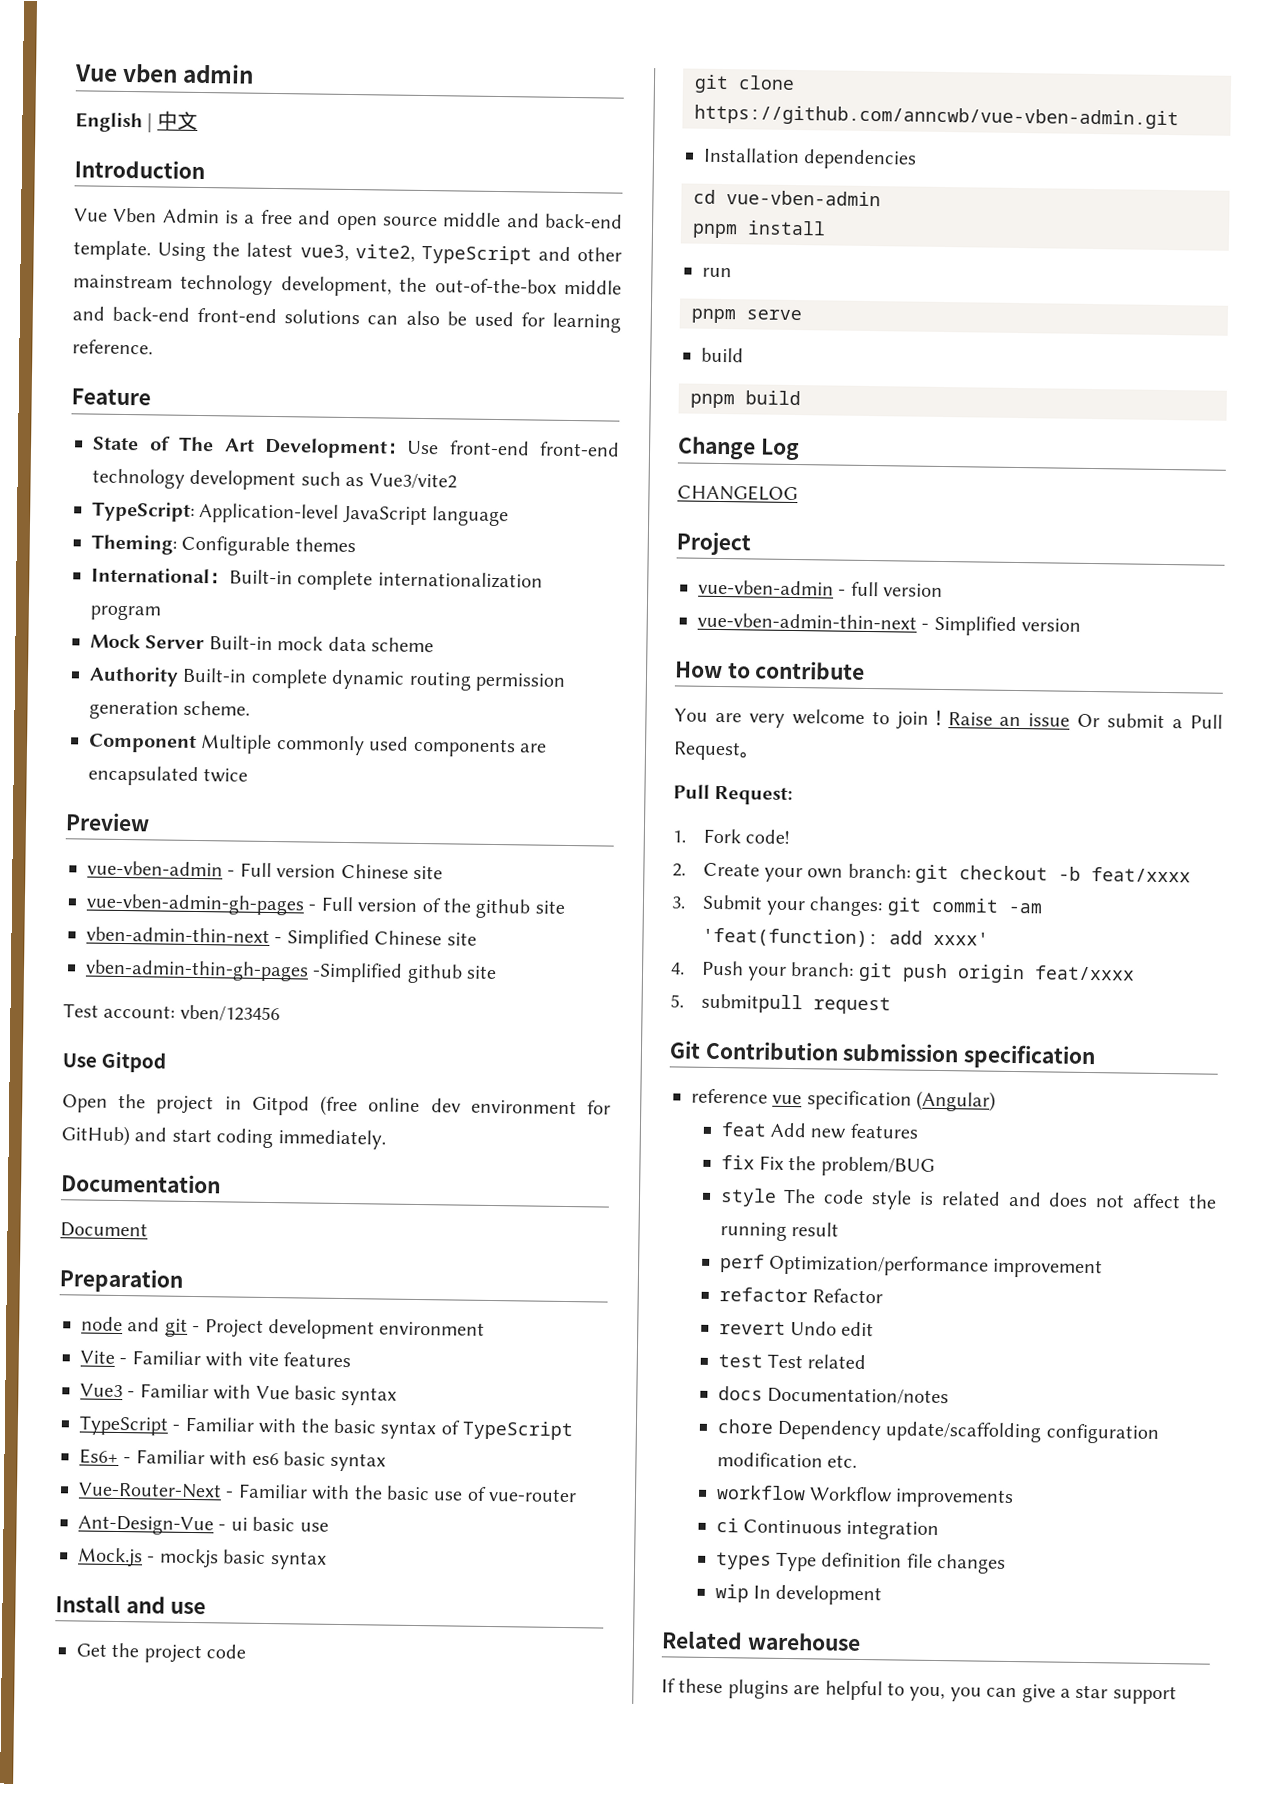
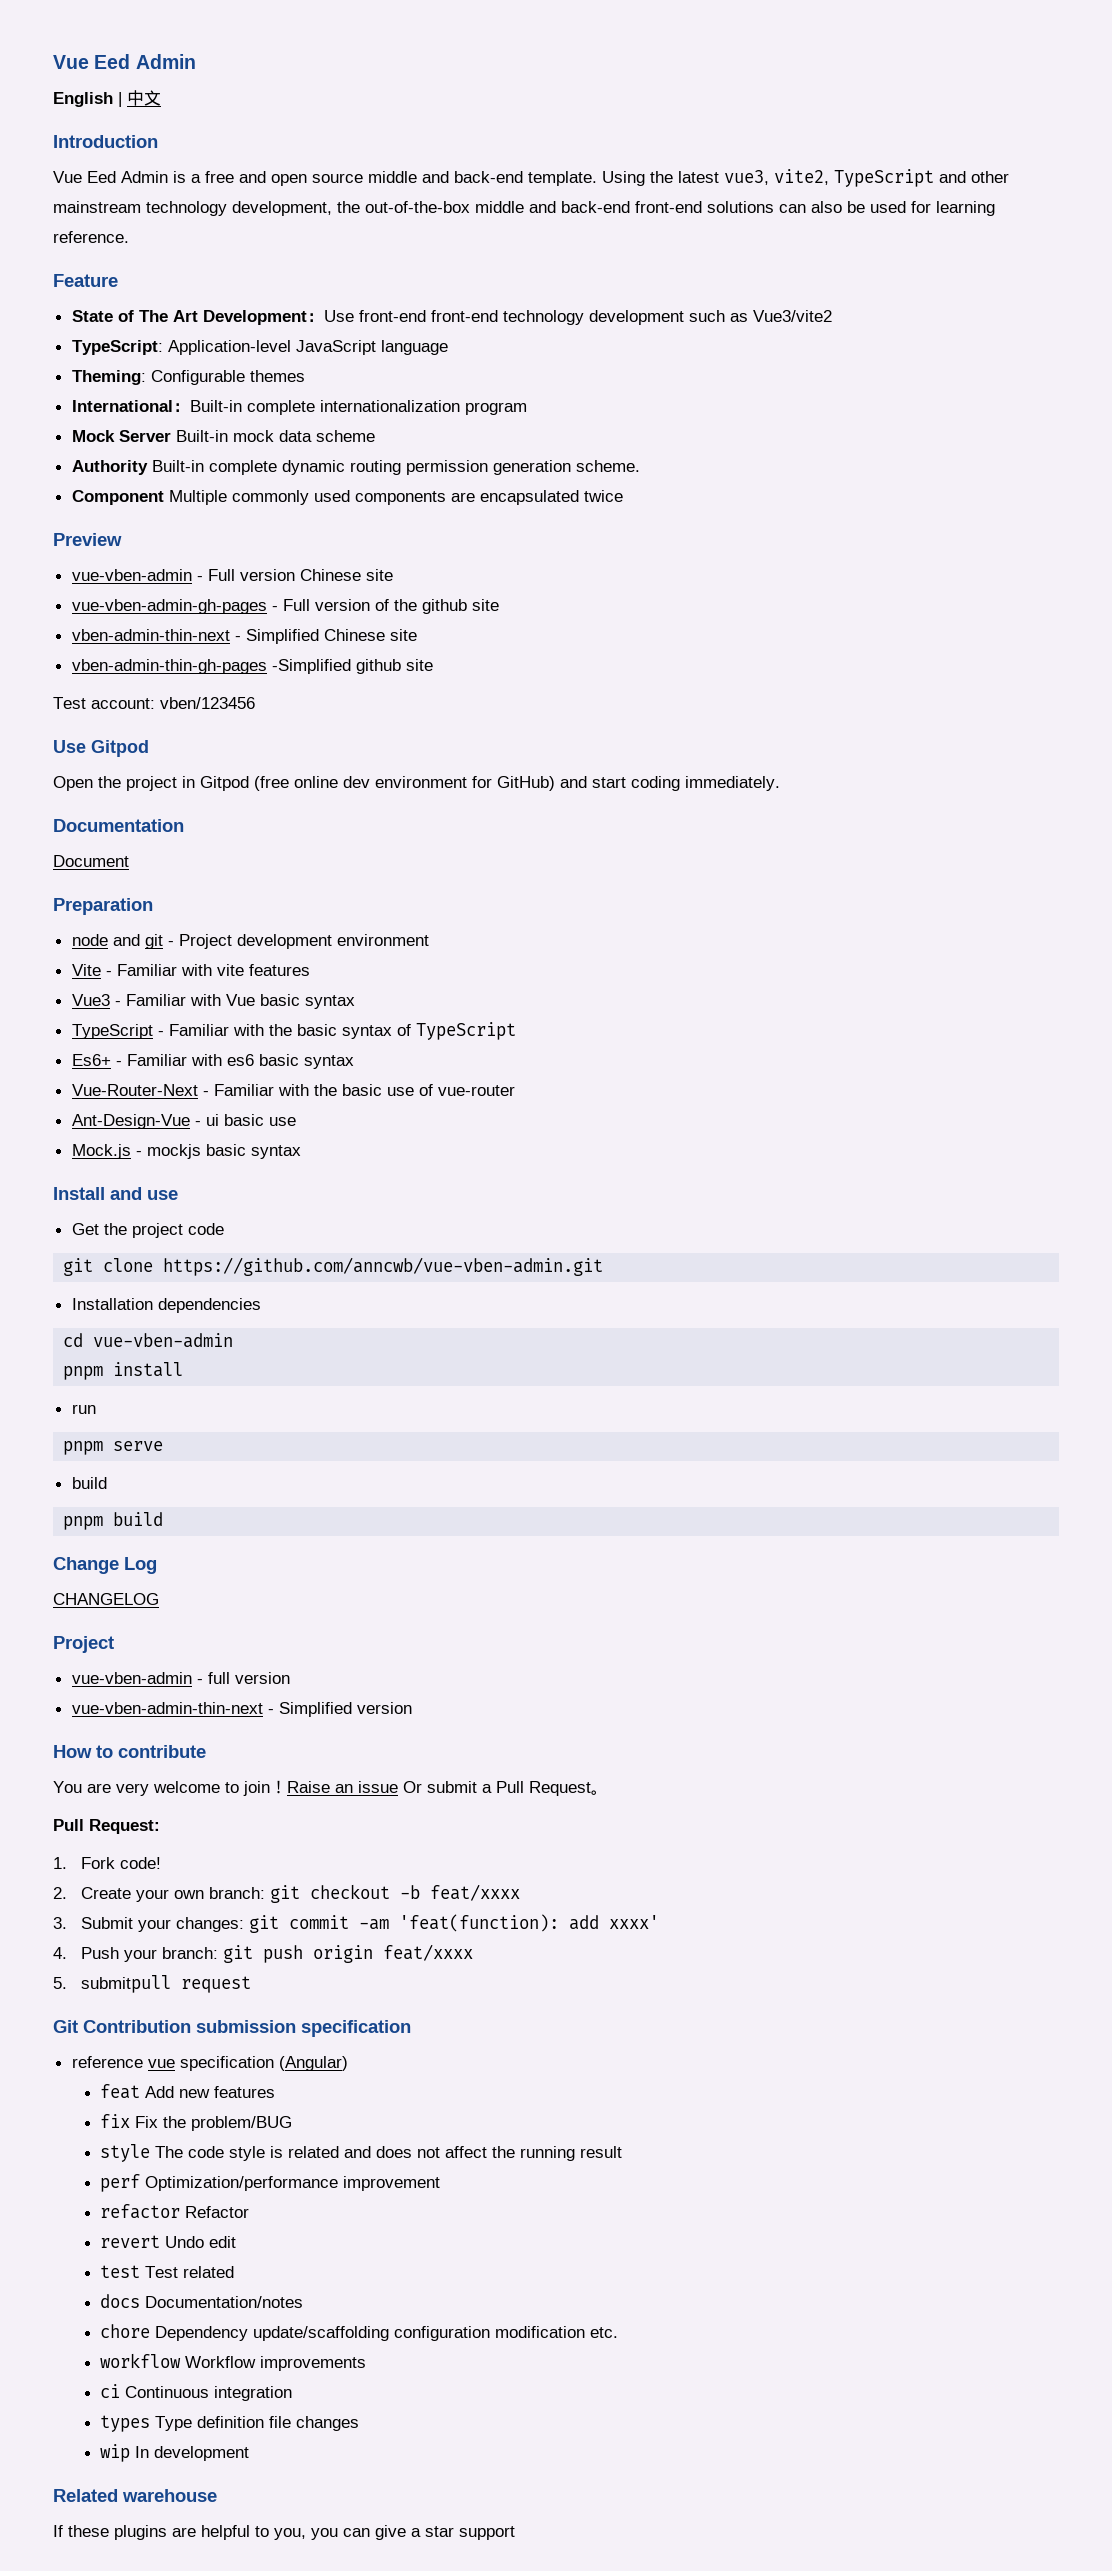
[74,62,255,84] Vue vben admin -> [53,54,196,69] Vue Eed Admin
[113,207,158,223] Vben -> [87,171,116,183] Eed

